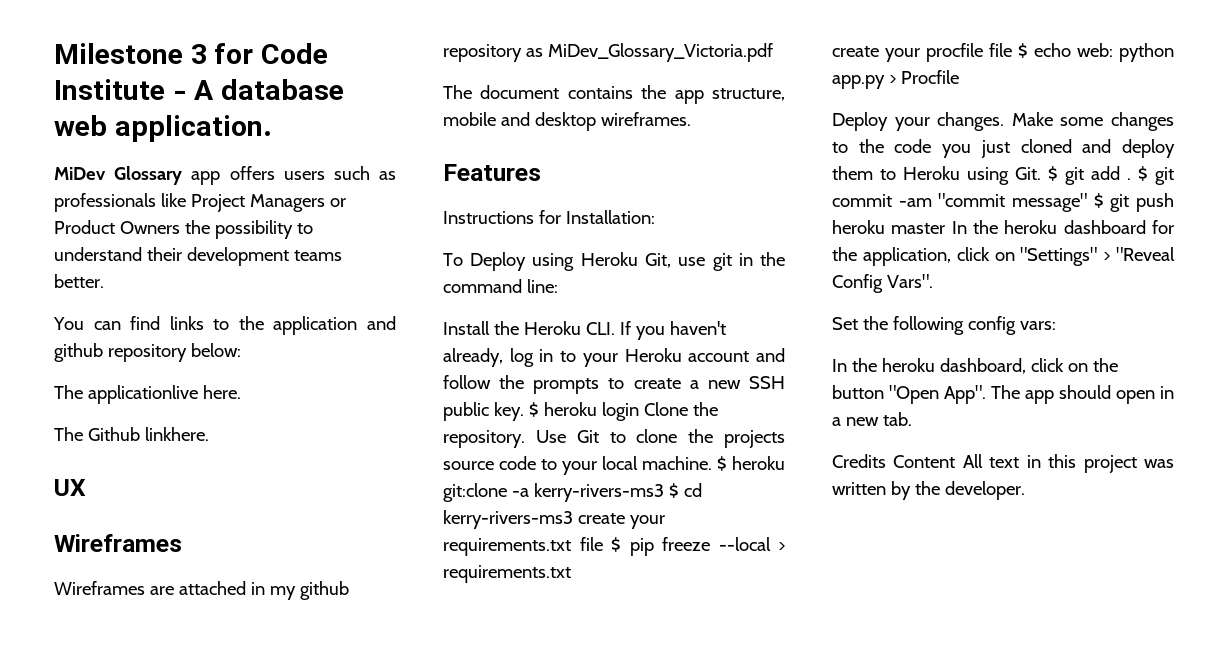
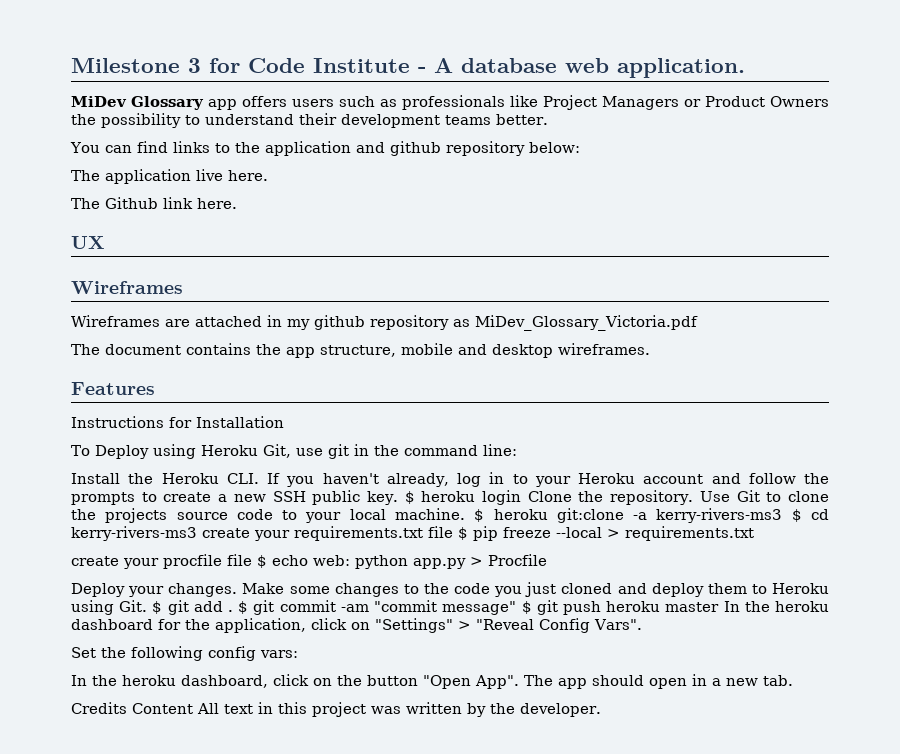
[87,385,198,404] applicationlive -> [105,169,223,184] application live
[144,427,209,441] linkhere. -> [163,197,237,209] link here.
[565,210,655,224] Installation: -> [196,416,284,428] Installation

